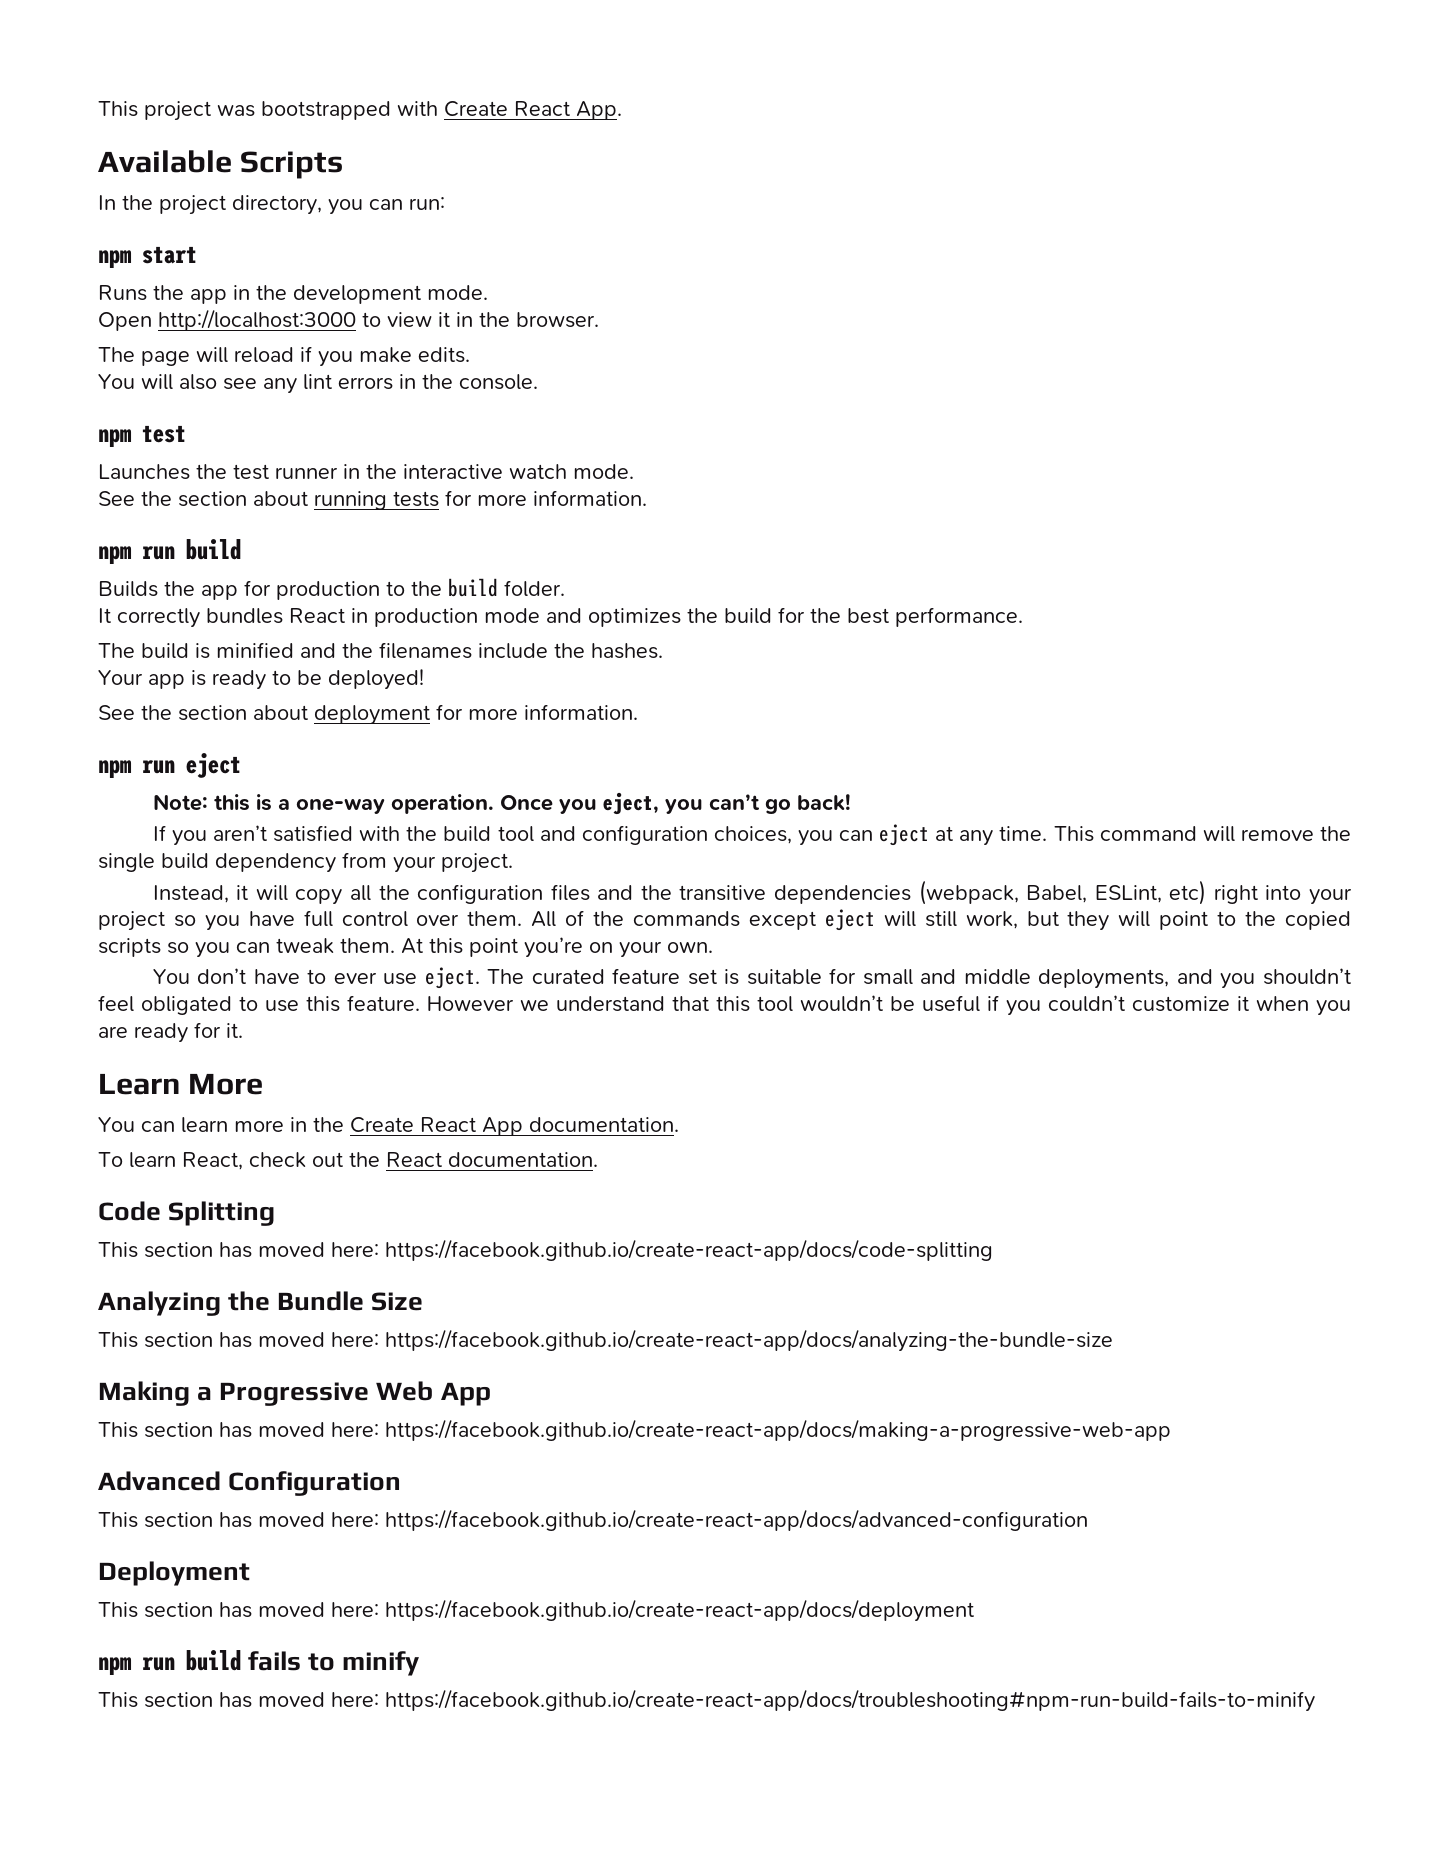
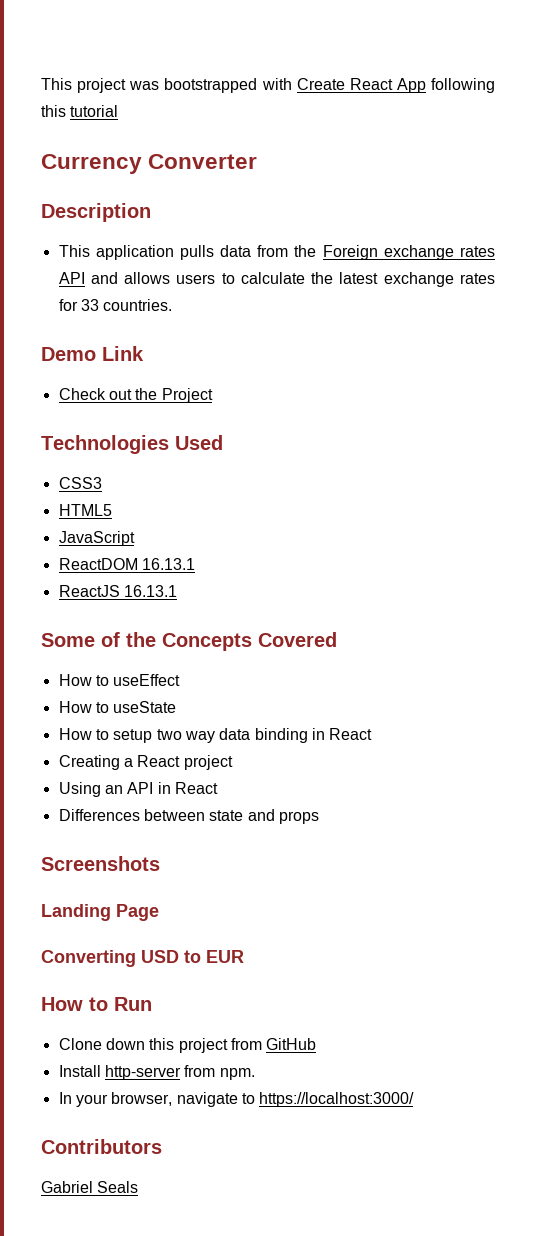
[576,101,622,120] [98,150,344,179] [98,195,445,215] [98,246,197,268] [98,285,488,304] [98,309,599,331] [98,346,470,367] [98,374,538,394] [98,425,186,447] [98,464,634,480] [98,490,647,510] [98,539,241,564] [98,578,565,600] [98,607,1023,628] [98,642,663,659] [98,669,424,690] [98,704,638,725] [98,753,241,778] [152,792,851,815] [152,824,1351,846] [98,852,513,873] [152,880,1352,905] [98,909,1351,931] [98,937,713,958] [152,967,1351,989] [98,995,1351,1016] [98,1022,243,1043] [98,1073,264,1095] [98,1117,679,1136] [98,1152,598,1170] [98,1201,276,1226] [98,1239,993,1261] [98,1291,424,1316] [98,1329,1113,1352] [98,1381,491,1406] [98,1419,1171,1441] [98,1471,402,1496] [98,1509,1088,1531] [98,1561,250,1586] [98,1599,974,1622] [98,1650,420,1676] [98,1689,1315,1712] App. // Available Scripts // In the project directory, you can run: // npm start // Runs the app in the development mode. // Open http://localhost:3000 to view it in the browser. // The page will reload if you make edits. // You will also see any lint errors in the console. // npm test // Launches the test runner in the interactive watch mode. // See the section about running tests for more information. // npm run build // Builds the app for production to the build folder. // It correctly bundles React in production mode and optimizes the build for the best performance. // The build is minified and the filenames include the hashes. // Your app is ready to be deployed! // See the section about deployment for more information. // npm run eject // Note: this is a one-way operation. Once you eject, you can’t go back! // If you aren’t satisfied with the build tool and configuration choices, you can eject at any time. This command will remove the single build dependency from your project. // Instead, it will copy all the configuration files and the transitive dependencies (webpack, Babel, ESLint, etc) right into your project so you have full control over them. All of the commands except eject will still work, but they will point to the copied scripts so you can tweak them. At this point you’re on your own. // You don’t have to ever use eject. The curated feature set is suitable for small and middle deployments, and you shouldn’t feel obligated to use this feature. However we understand that this tool wouldn’t be useful if you couldn’t customize it when you are ready for it. // Learn More // You can learn more in the Create React App documentation. // To learn React, check out the React documentation. // Code Splitting // This section has moved here: https://facebook.github.io/create-react-app/docs/code-splitting // Analyzing the Bundle Size // This section has moved here: https://facebook.github.io/create-react-app/docs/analyzing-the-bundle-size // Making a Progressive Web App // This section has moved here: https://facebook.github.io/create-react-app/docs/making-a-progressive-web-app // Advanced Configuration // This section has moved here: https://facebook.github.io/create-react-app/docs/advanced-configuration // Deployment // This section has moved here: https://facebook.github.io/create-react-app/docs/deployment // npm run build fails to minify // This section has moved here: https://facebook.github.io/create-react-app/docs/troubleshooting#npm-run-build-fails-to-minify -> [396,78,495,93] [41,105,119,117] [41,154,258,174] [41,203,151,222] [58,245,496,260] [58,272,495,287] [58,299,173,311] [41,346,144,361] [58,388,213,403] [41,435,223,454] [58,477,102,489] [58,504,112,516] [58,531,135,546] [58,558,195,570] [58,585,177,597] [41,632,337,651] [58,674,181,686] [58,701,177,713] [58,728,373,743] [58,755,233,770] [58,782,218,797] [58,809,319,824] [41,856,160,871] [41,904,159,921] [41,950,244,967] [41,997,152,1011] [58,1038,317,1053] [58,1065,255,1080] [58,1092,415,1107] [41,1139,162,1154] [41,1181,139,1193] App following this tutorial // Currency Converter // Description // This application pulls data from the Foreign exchange rates API and allows users to calculate the latest exchange rates for 33 countries. // Demo Link // Check out the Project // Technologies Used // CSS3 // HTML5 // JavaScript // ReactDOM 16.13.1 // ReactJS 16.13.1 // Some of the Concepts Covered // How to useEffect // How to useState // How to setup two way data binding in React // Creating a React project // Using an API in React // Differences between state and props // Screenshots // Landing Page // Converting USD to EUR // How to Run // Clone down this project from GitHub // Install http-server from npm. // In your browser, navigate to https://localhost:3000/ // Contributors // Gabriel Seals

